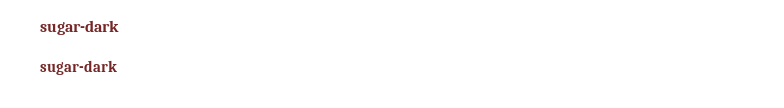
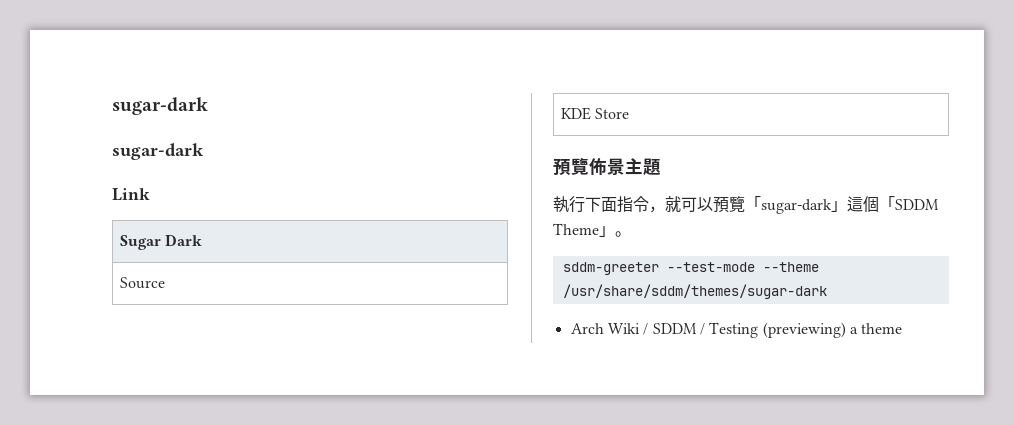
(117, 67) none -> [112,188,150,201] [119,234,203,250] [119,277,165,289] [560,107,630,120] [553,158,661,176] [553,196,939,214] [553,223,631,237] [562,262,819,275] [562,284,827,299] [570,322,903,338] // Link // Sugar Dark // Source // KDE Store // 預覽佈景主題 // 執行下面指令，就可以預覽「sugar-dark」這個「SDDM Theme」。 // sddm-greeter --test-mode --theme /usr/share/sddm/themes/sugar-dark // Arch Wiki / SDDM / Testing (previewing) a theme

